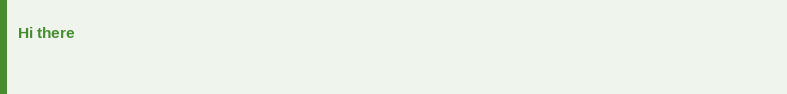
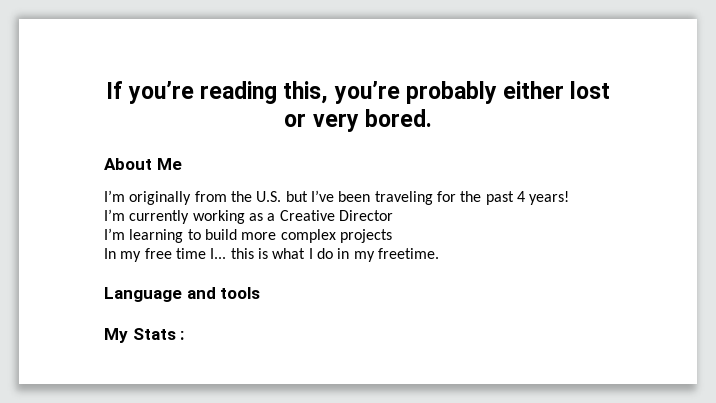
[18,27,76,38] Hi there -> [105,81,611,104] [284,109,432,132] [104,158,182,170] [104,190,570,205] [104,209,393,224] [104,228,392,243] [104,248,439,262] [104,287,261,302] [104,328,185,343] If you’re reading this, you’re probably either lost or very bored. // About Me // I’m originally from the U.S. but I’ve been traveling for the past 4 years! // I’m currently working as a Creative Director // I’m learning to build more complex projects // In my free time I... this is what I do in my freetime. // Language and tools // My Stats :

